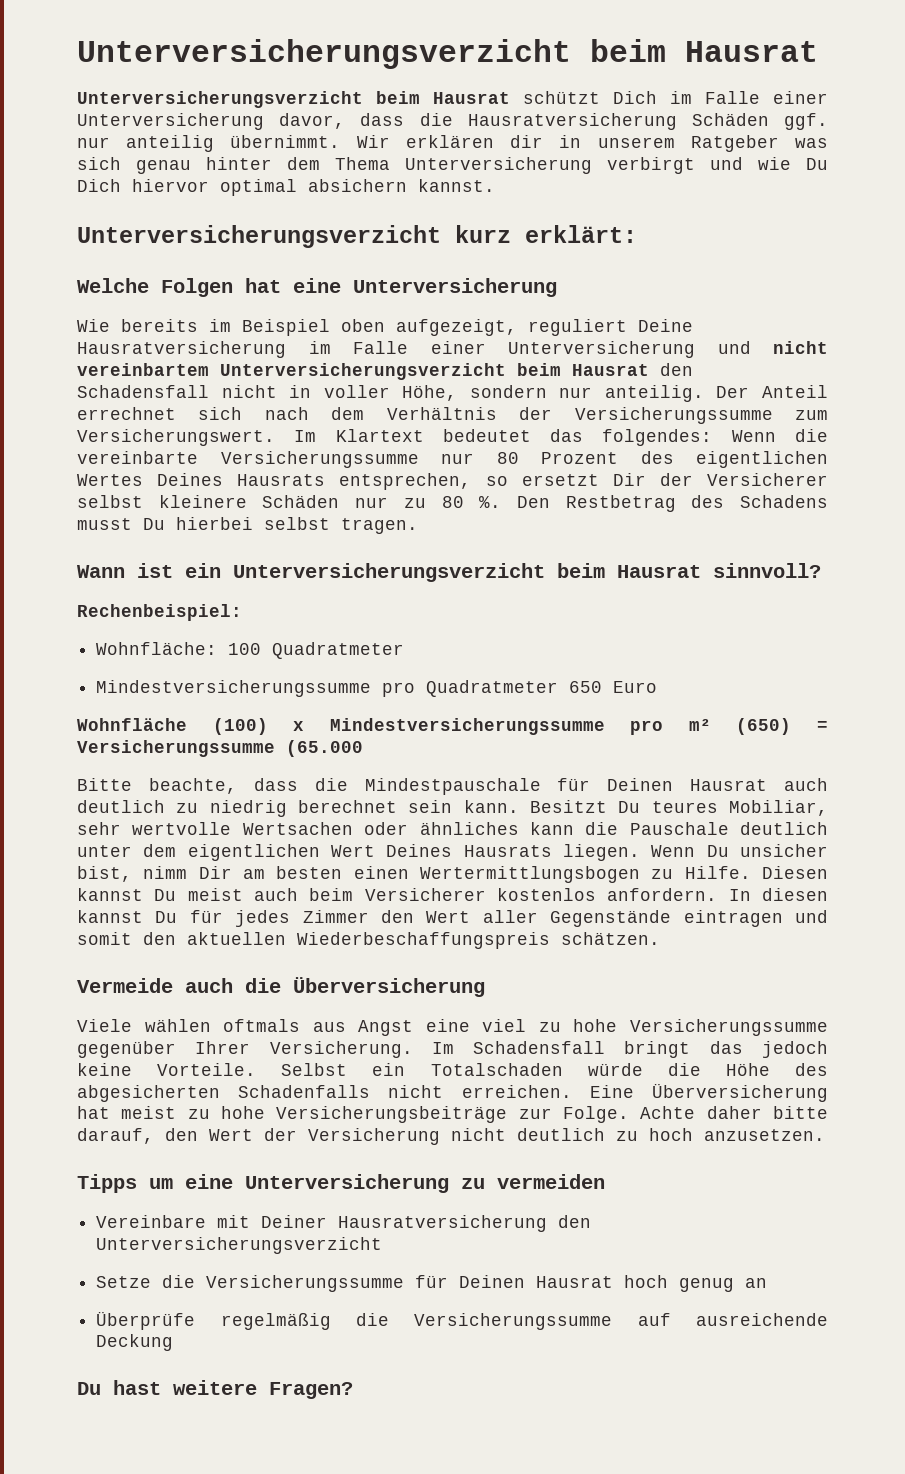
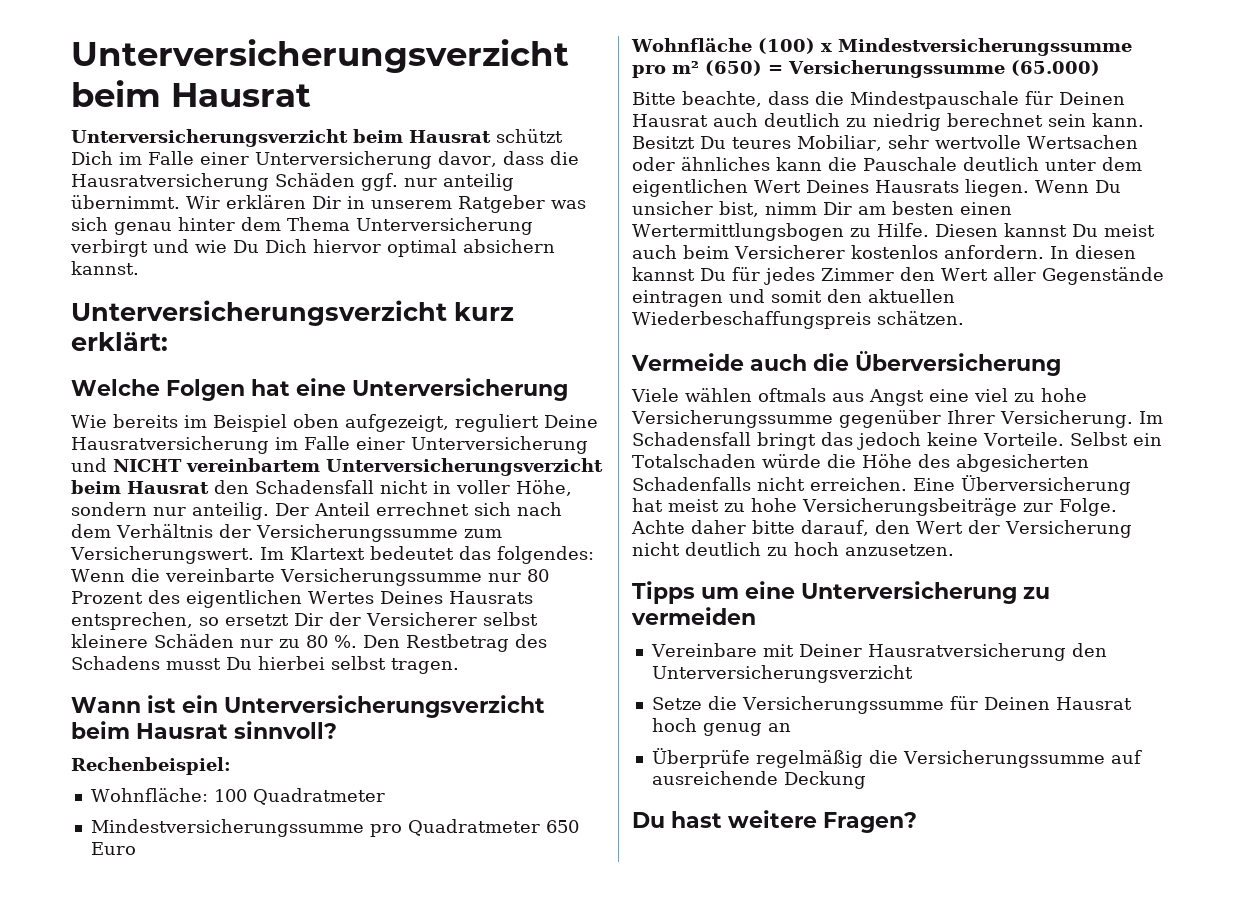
[510,135,544,148] dir -> [312,196,341,209] Dir
[773,341,828,354] nicht -> [113,459,182,472] NICHT
[286,740,363,757] (65.000 -> [1010,60,1100,76] (65.000)

